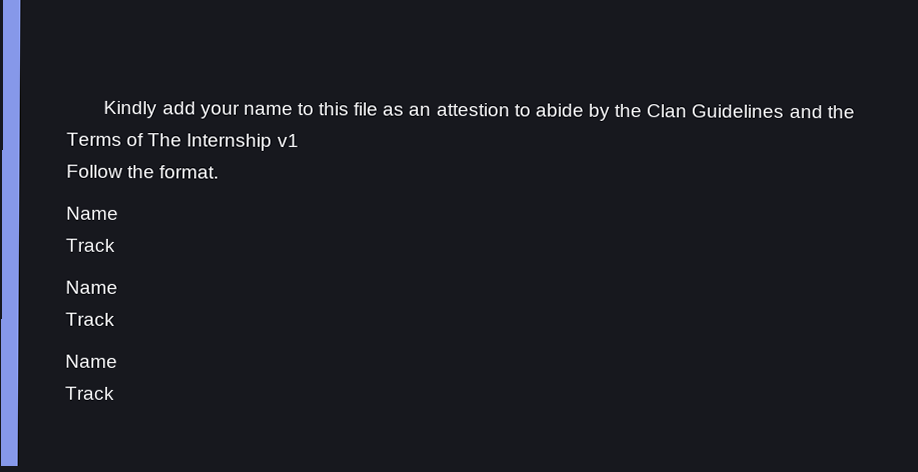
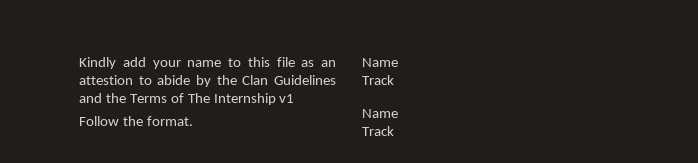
[65,354,118,368] [65,386,115,400] // Name // Track -> (394, 131) none

